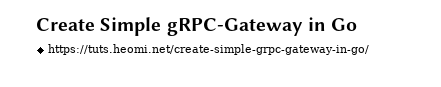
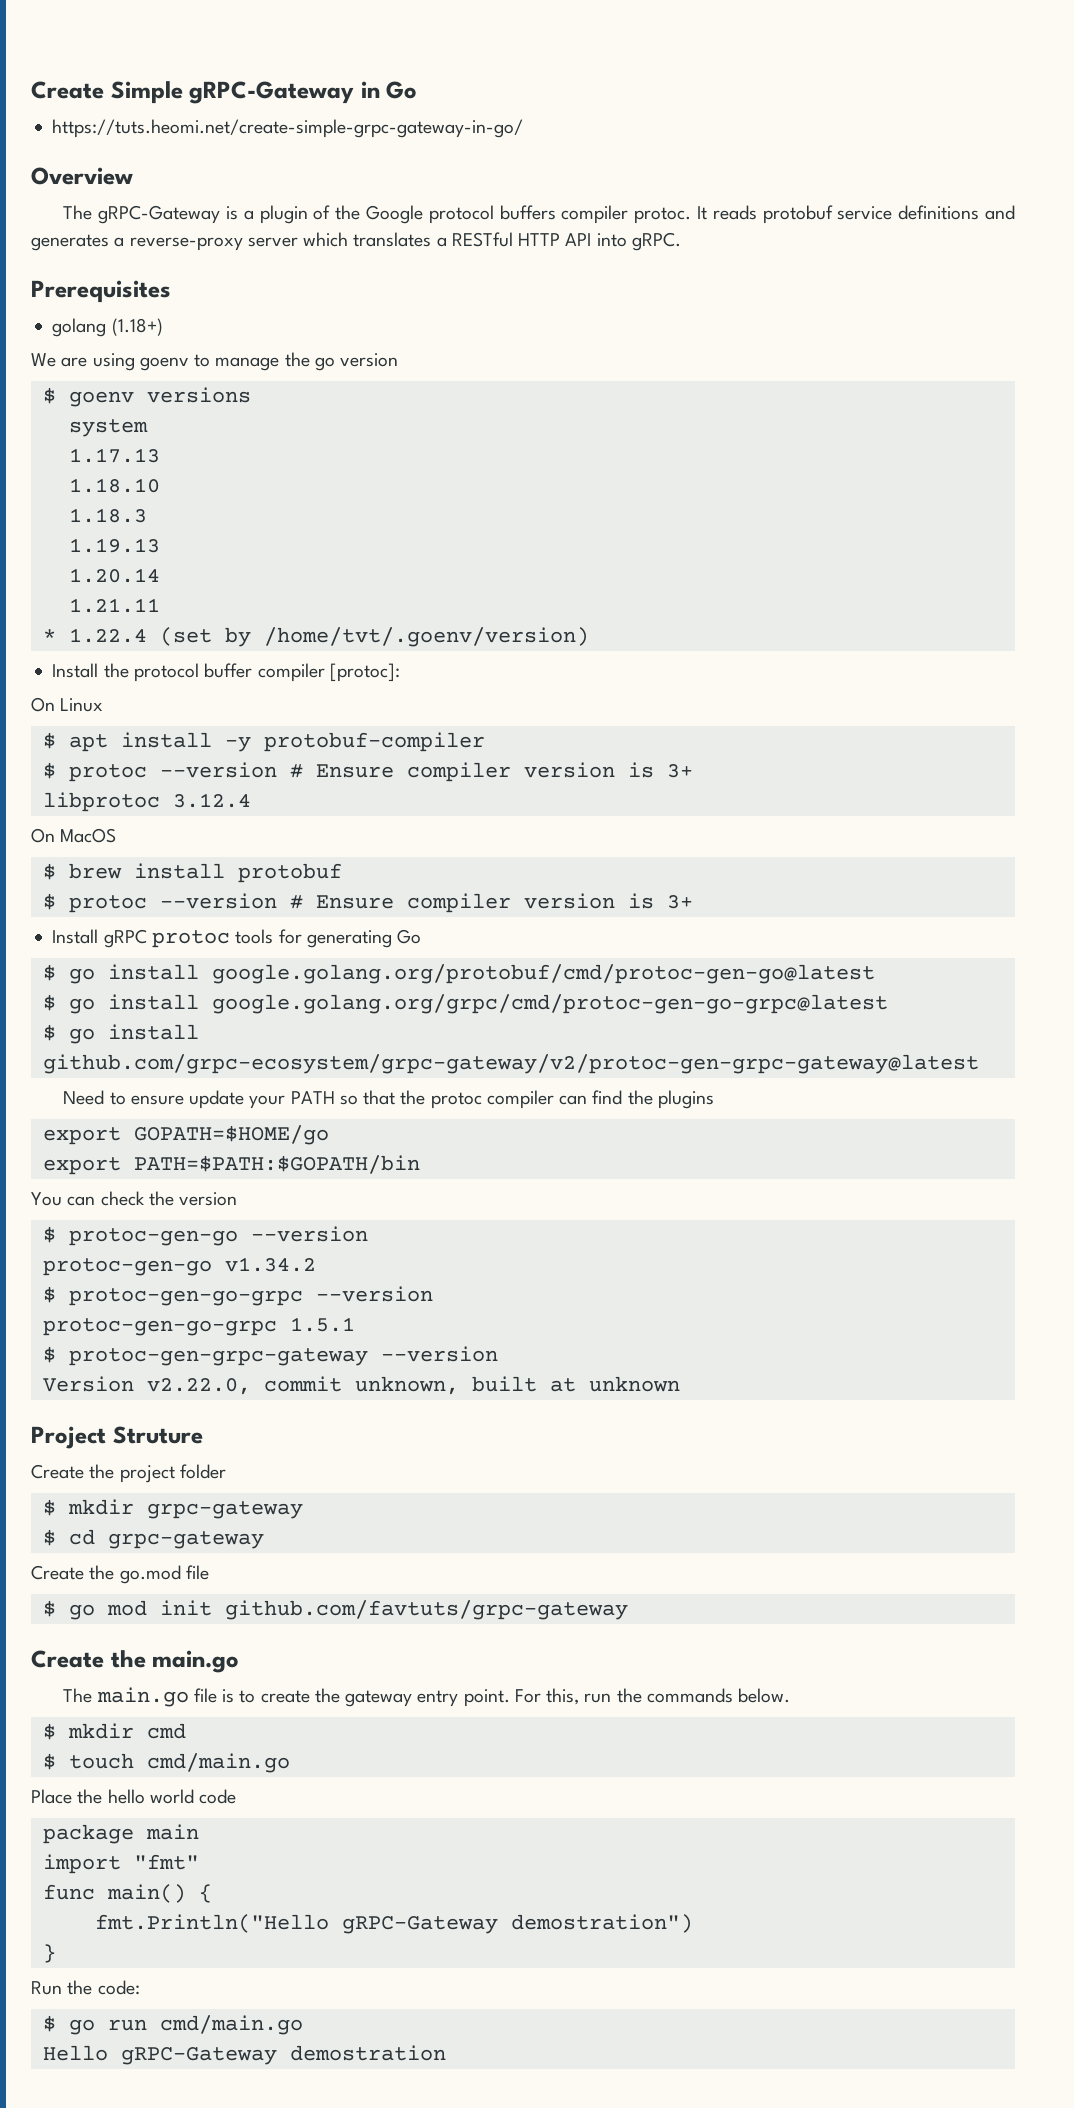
(370, 49) none -> [31,167,133,185] [63,205,1015,224] [31,232,681,251] [31,280,171,303] [52,318,163,337] [31,352,399,371] [42,387,251,407] [68,419,148,437] [68,448,160,463] [68,478,160,493] [68,508,147,523] [68,538,160,553] [68,568,160,583] [68,598,160,613] [42,627,589,647] [52,663,400,682] [31,697,104,712] [42,732,485,752] [42,762,693,782] [42,792,251,812] [31,828,117,843] [42,863,342,883] [42,893,693,913] [52,929,422,948] [42,964,875,984] [42,994,888,1014] [42,1024,199,1044] [42,1054,979,1074] [63,1090,714,1109] [42,1125,329,1145] [42,1155,420,1175] [31,1191,238,1206] [42,1226,368,1246] [42,1257,316,1276] [42,1286,433,1306] [42,1317,355,1336] [42,1346,498,1366] [42,1376,680,1395] [31,1426,203,1449] [31,1464,226,1483] [42,1499,303,1519] [42,1529,264,1549] [31,1565,209,1584] [42,1600,628,1620] [31,1650,240,1673] [63,1687,791,1707] [42,1723,186,1740] [42,1753,290,1773] [31,1789,237,1804] [42,1824,199,1844] [42,1854,199,1874] [42,1884,212,1903] [94,1914,693,1934] [42,1944,56,1963] [31,1980,140,1995] [42,2015,303,2035] [42,2045,446,2065] // Overview // The gRPC-Gateway is a plugin of the Google protocol buffers compiler protoc. It reads protobuf service definitions and generates a reverse-proxy server which translates a RESTful HTTP API into gRPC. // Prerequisites // golang (1.18+) // We are using goenv to manage the go version // $ goenv versions // system // 1.17.13 // 1.18.10 // 1.18.3 // 1.19.13 // 1.20.14 // 1.21.11 // * 1.22.4 (set by /home/tvt/.goenv/version) // Install the protocol buffer compiler [protoc]: // On Linux // $ apt install -y protobuf-compiler // $ protoc --version # Ensure compiler version is 3+ // libprotoc 3.12.4 // On MacOS // $ brew install protobuf // $ protoc --version # Ensure compiler version is 3+ // Install gRPC protoc tools for generating Go // $ go install google.golang.org/protobuf/cmd/protoc-gen-go@latest // $ go install google.golang.org/grpc/cmd/protoc-gen-go-grpc@latest // $ go install github.com/grpc-ecosystem/grpc-gateway/v2/protoc-gen-grpc-gateway@latest // Need to ensure update your PATH so that the protoc compiler can find the plugins // export GOPATH=$HOME/go // export PATH=$PATH:$GOPATH/bin // You can check the version // $ protoc-gen-go --version // protoc-gen-go v1.34.2 // $ protoc-gen-go-grpc --version // protoc-gen-go-grpc 1.5.1 // $ protoc-gen-grpc-gateway --version // Version v2.22.0, commit unknown, built at unknown // Project Struture // Create the project folder // $ mkdir grpc-gateway // $ cd grpc-gateway // Create the go.mod file // $ go mod init github.com/favtuts/grpc-gateway // Create the main.go // The main.go file is to create the gateway entry point. For this, run the commands below. // $ mkdir cmd // $ touch cmd/main.go // Place the hello world code // package main // import "fmt" // func main() { // fmt.Println("Hello gRPC-Gateway demostration") // } // Run the code: // $ go run cmd/main.go // Hello gRPC-Gateway demostration

